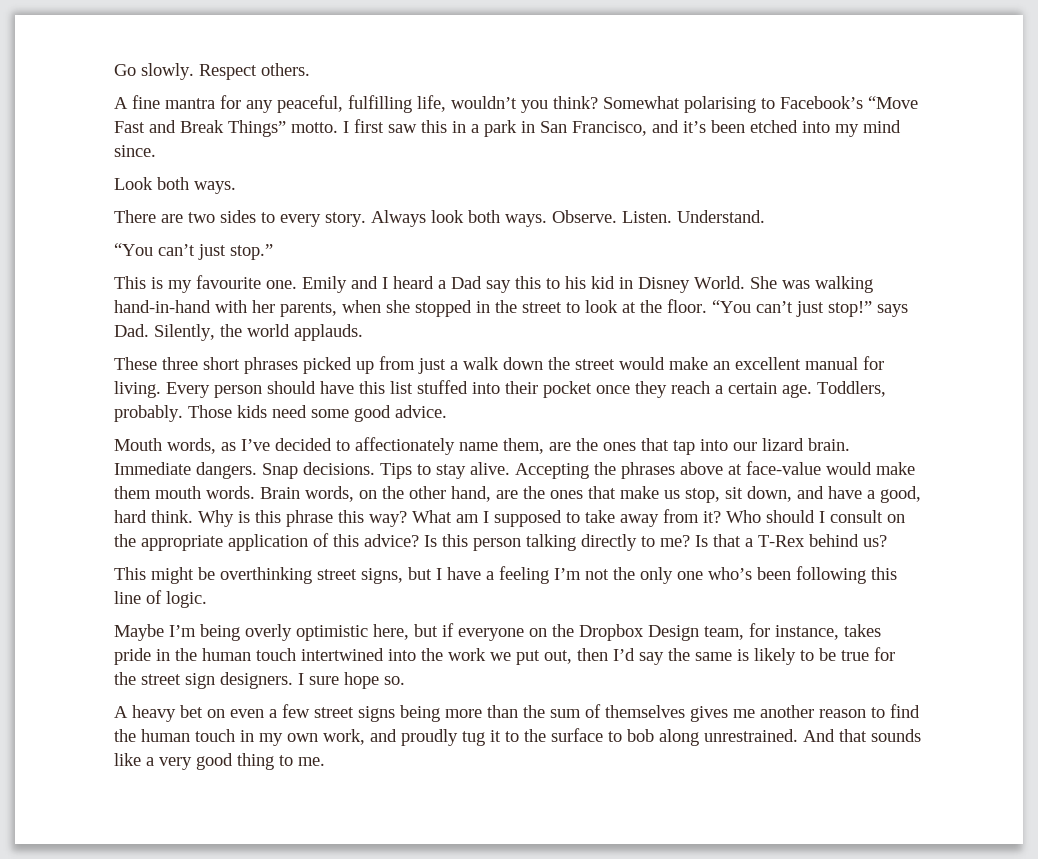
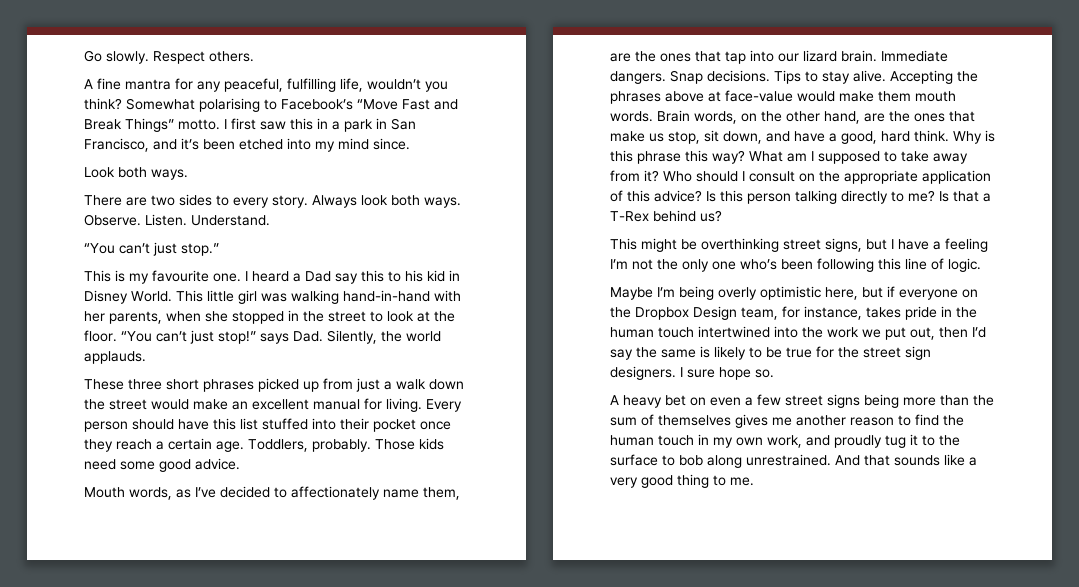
[302,276,378,293] Emily and -> (241, 277) none
[750,276,777,289] She -> [176,290,257,304] This little girl

